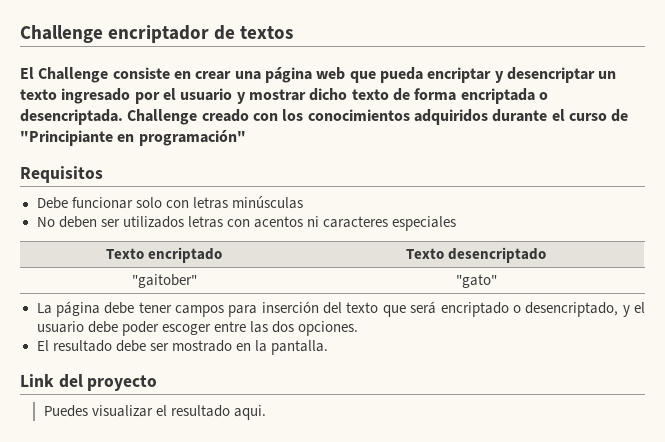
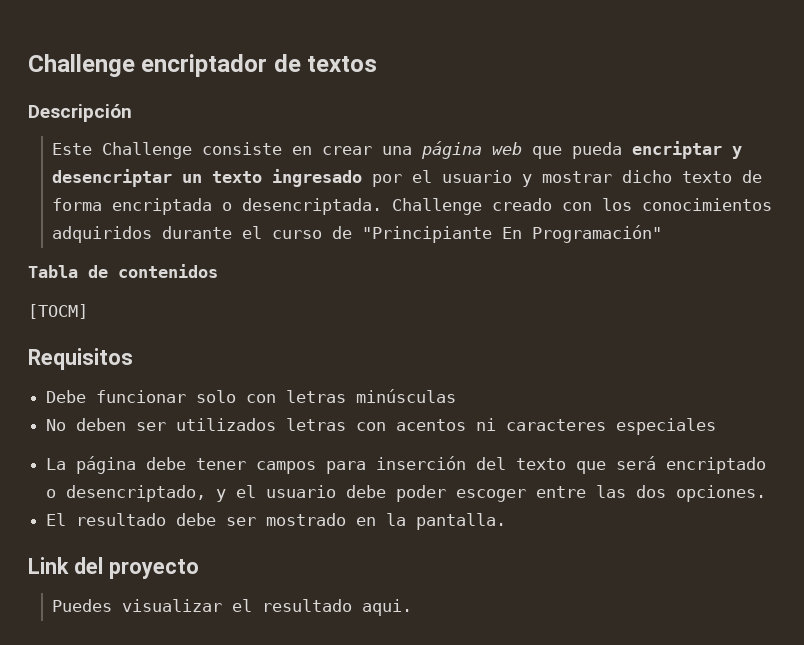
[20,67,34,79] El -> [28,104,132,122] [52,143,93,155] Descripción // Este
[117,130,246,146] en programación" -> [502,225,663,243] [28,264,218,278] [28,304,88,319] En Programación" // Tabla de contenidos // [TOCM]
[105,247,223,263] [405,247,547,263] [131,274,197,288] [455,274,497,288] // Texto encriptado | Texto desencriptado // "gaitober" | "gato" -> (717, 426) none

